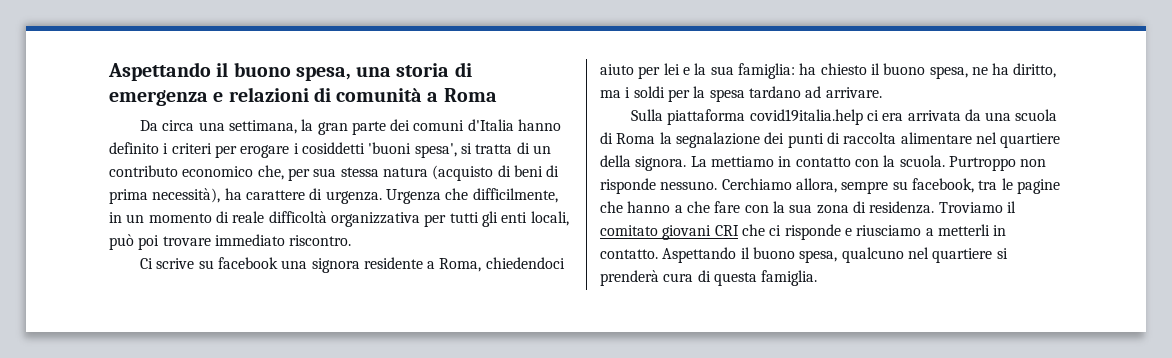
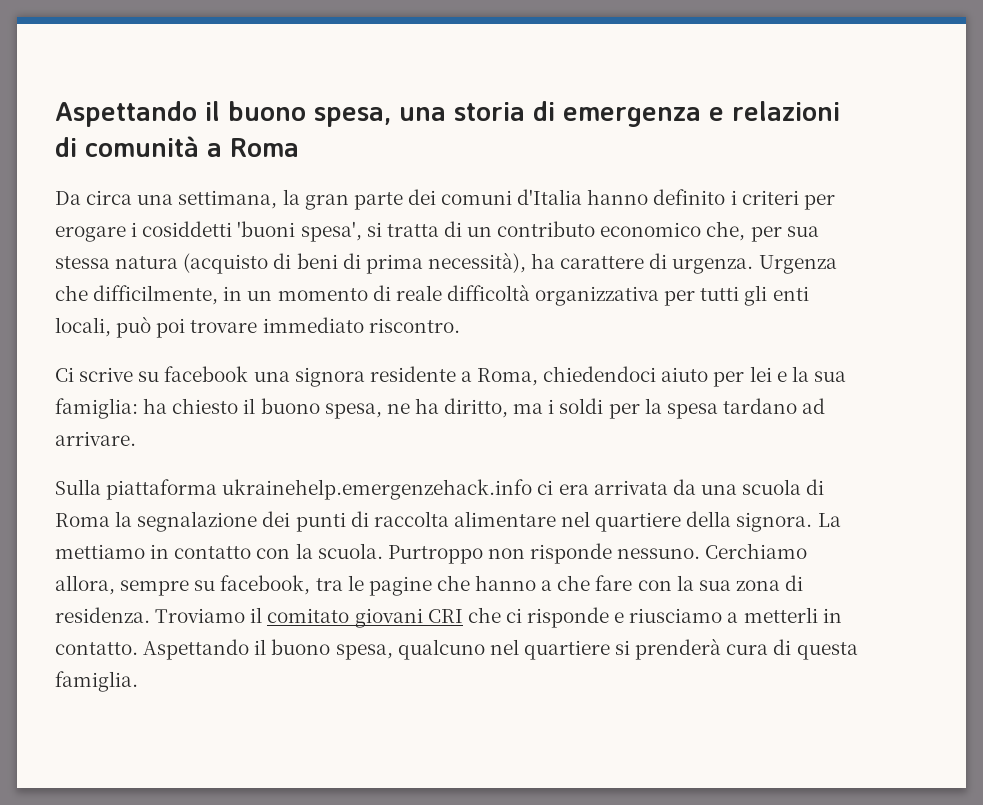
[749,109,863,125] covid19italia.help -> [222,479,533,500] ukrainehelp.emergenzehack.info

